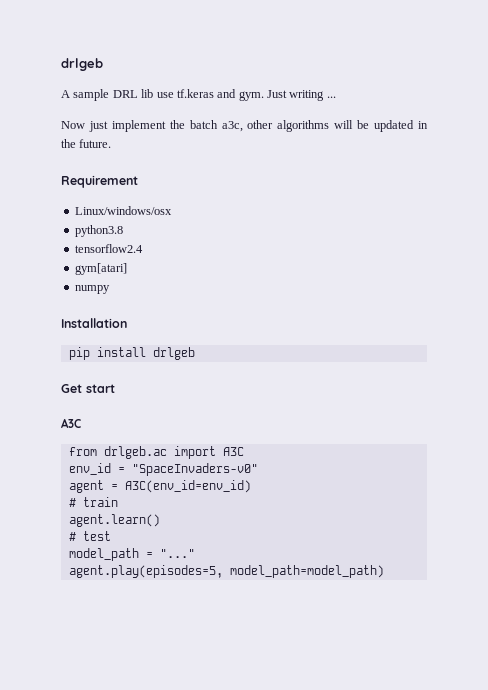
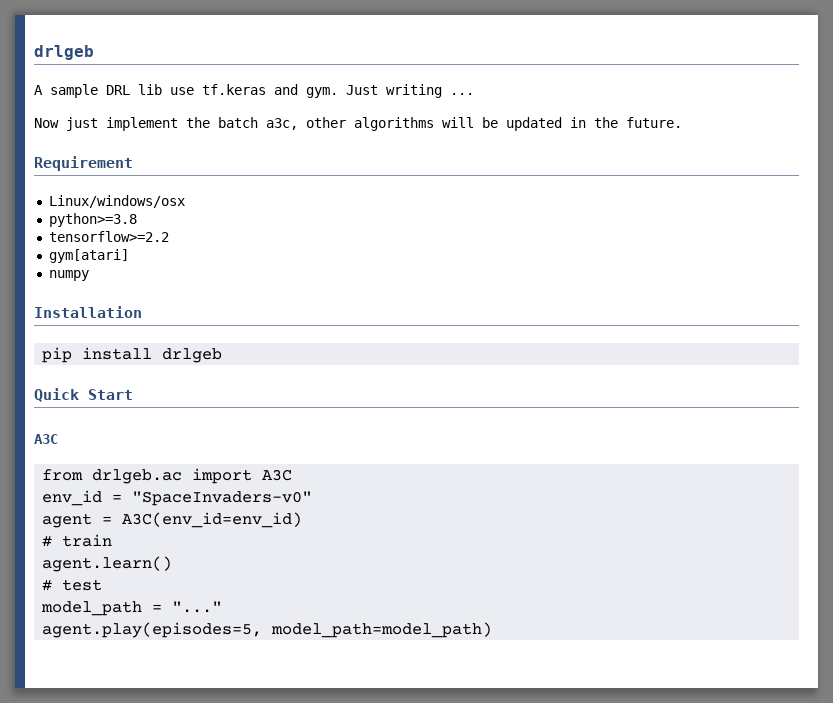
[74,225,123,237] [74,244,143,253] python3.8 // tensorflow2.4 -> [48,213,137,227] [48,231,169,242] python>=3.8 // tensorflow>=2.2
[61,384,115,393] Get start -> [34,388,133,402] Quick Start

